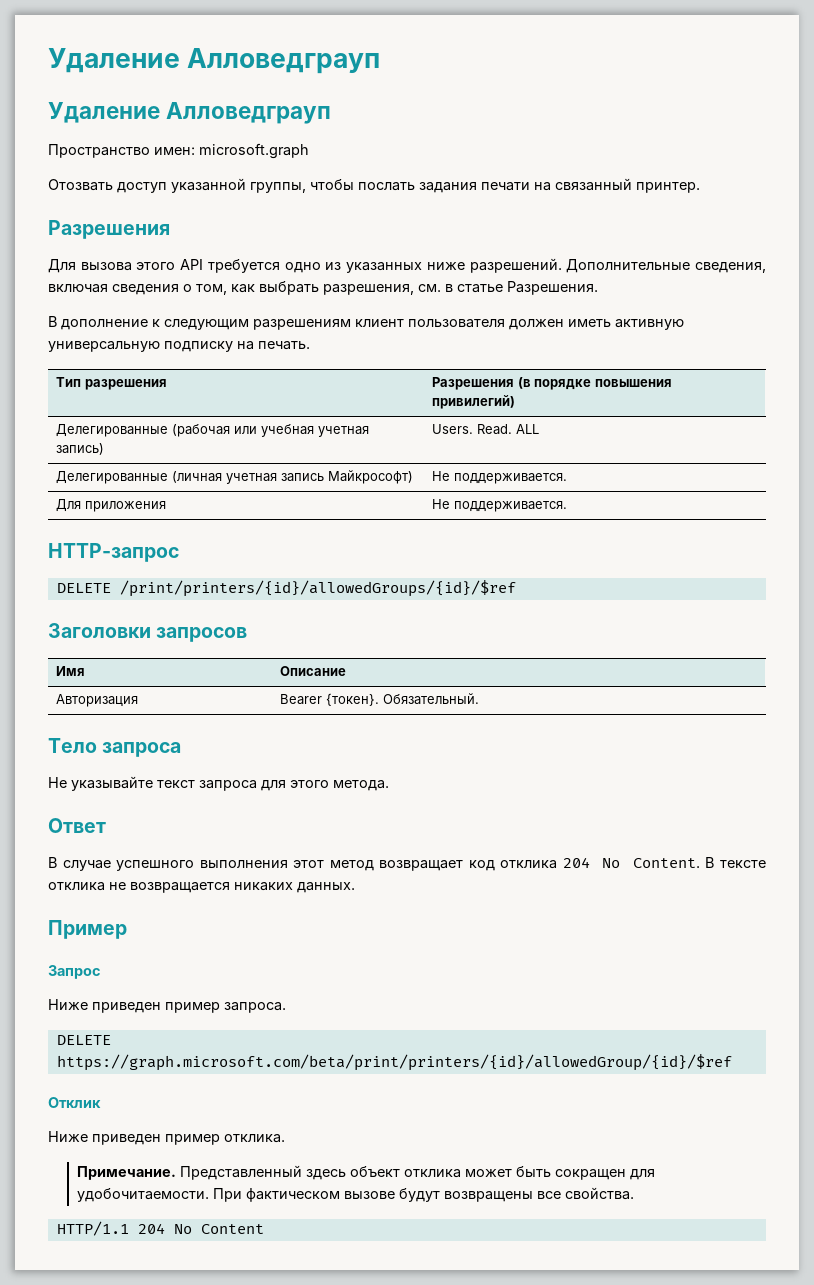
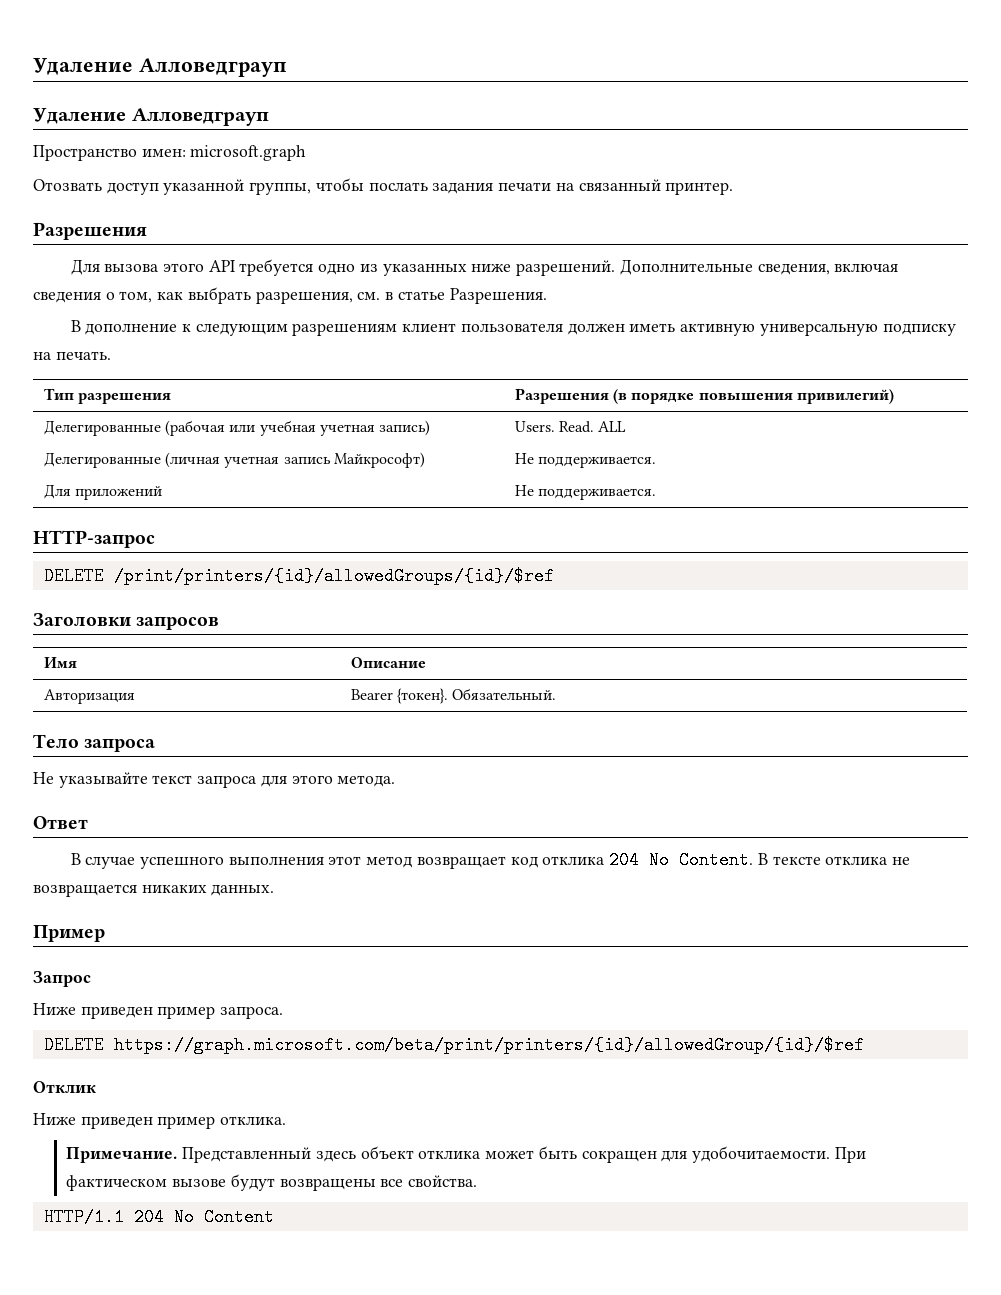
[85,501,167,512] приложения -> [75,486,163,500] приложений

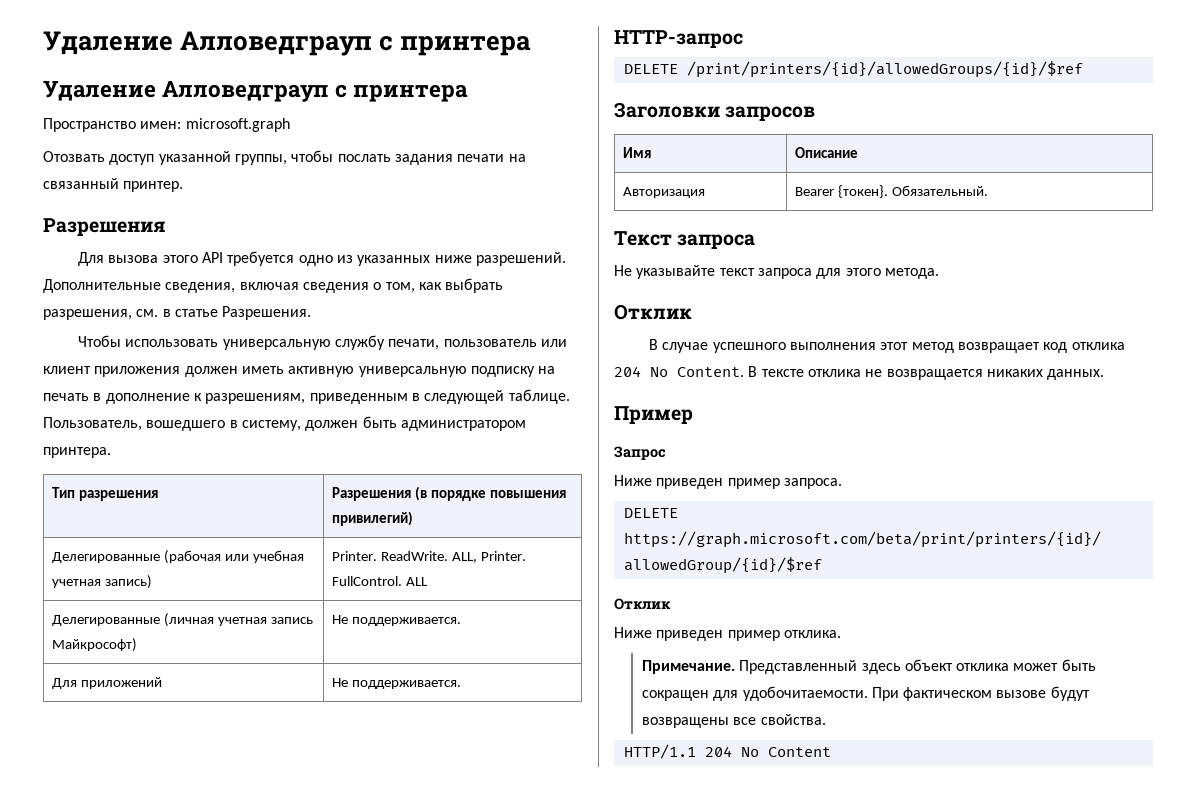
[33,58,287,77] [33,108,269,126] Удаление Алловедграуп // Удаление Алловедграуп -> [43,31,532,56] [43,81,469,102] Удаление Алловедграуп с принтера // Удаление Алловедграуп с принтера
[70,320,563,336] В дополнение к следующим разрешениям клиент пользователя -> [77,335,567,350] [43,366,181,377] Чтобы использовать универсальную службу печати, пользователь или клиент приложения
[55,351,111,360] печать. -> [43,389,570,404] [43,416,526,431] [43,447,111,458] печать в дополнение к разрешениям, приведенным в следующей таблице. Пользователь, вошедшего в систему, должен быть администратором принтера.
[514,421,595,433] Users. Read. -> [331,551,526,563] [331,576,402,586] Printer. ReadWrite. ALL, Printer. FullControl.
[33,734,79,748] Тело -> [614,231,672,246] Текст
[33,816,88,829] Ответ -> [614,304,692,320] Отклик

